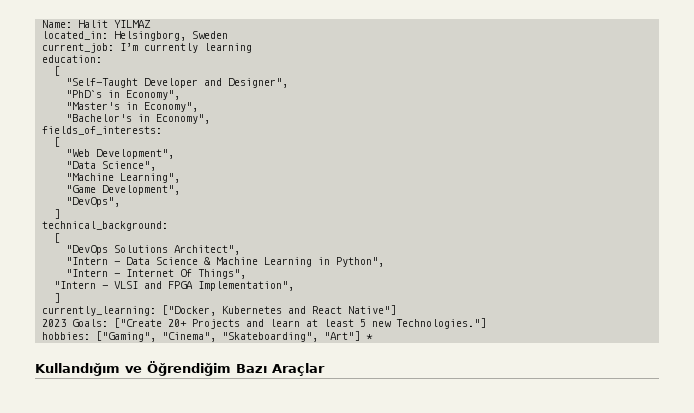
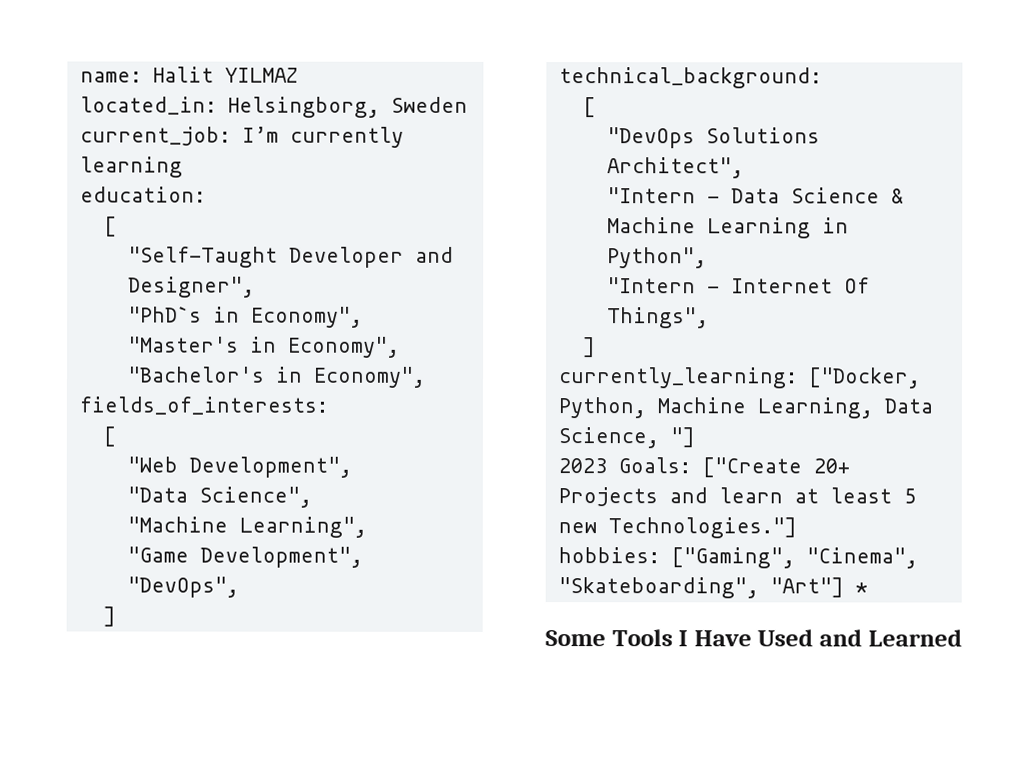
[41,20,72,28] Name: -> [80,71,143,83] name:
[53,281,294,291] [53,293,60,303] [41,305,396,316] "Intern - VLSI and FPGA Implementation", // ] // currently_learning: ["Docker, Kubernetes and React Native"] -> [583,337,597,358] [558,367,922,389] [558,397,934,419] [558,427,696,449] ] // currently_learning: ["Docker, Python, Machine Learning, Data Science, "]
[35,361,325,376] Kullandığım ve Öğrendiğim Bazı Araçlar -> [545,629,962,647] Some Tools I Have Used and Learned

